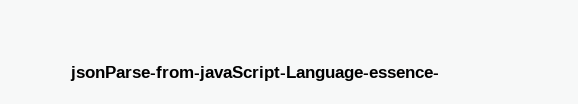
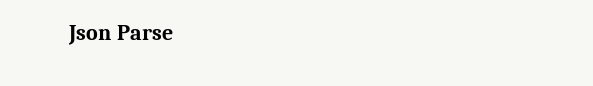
[70,66,439,81] jsonParse-from-javaScript-Language-essence- -> [68,25,173,45] Json Parse

